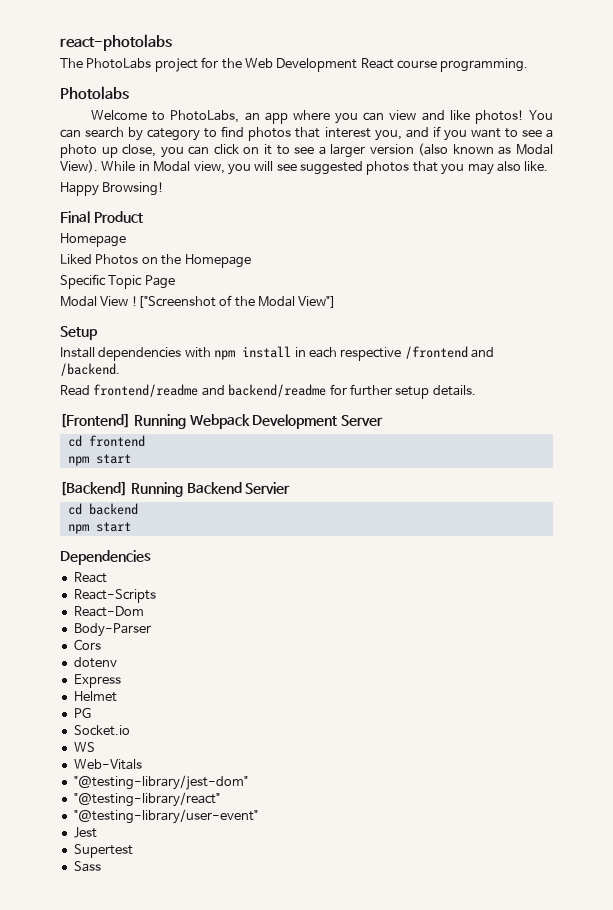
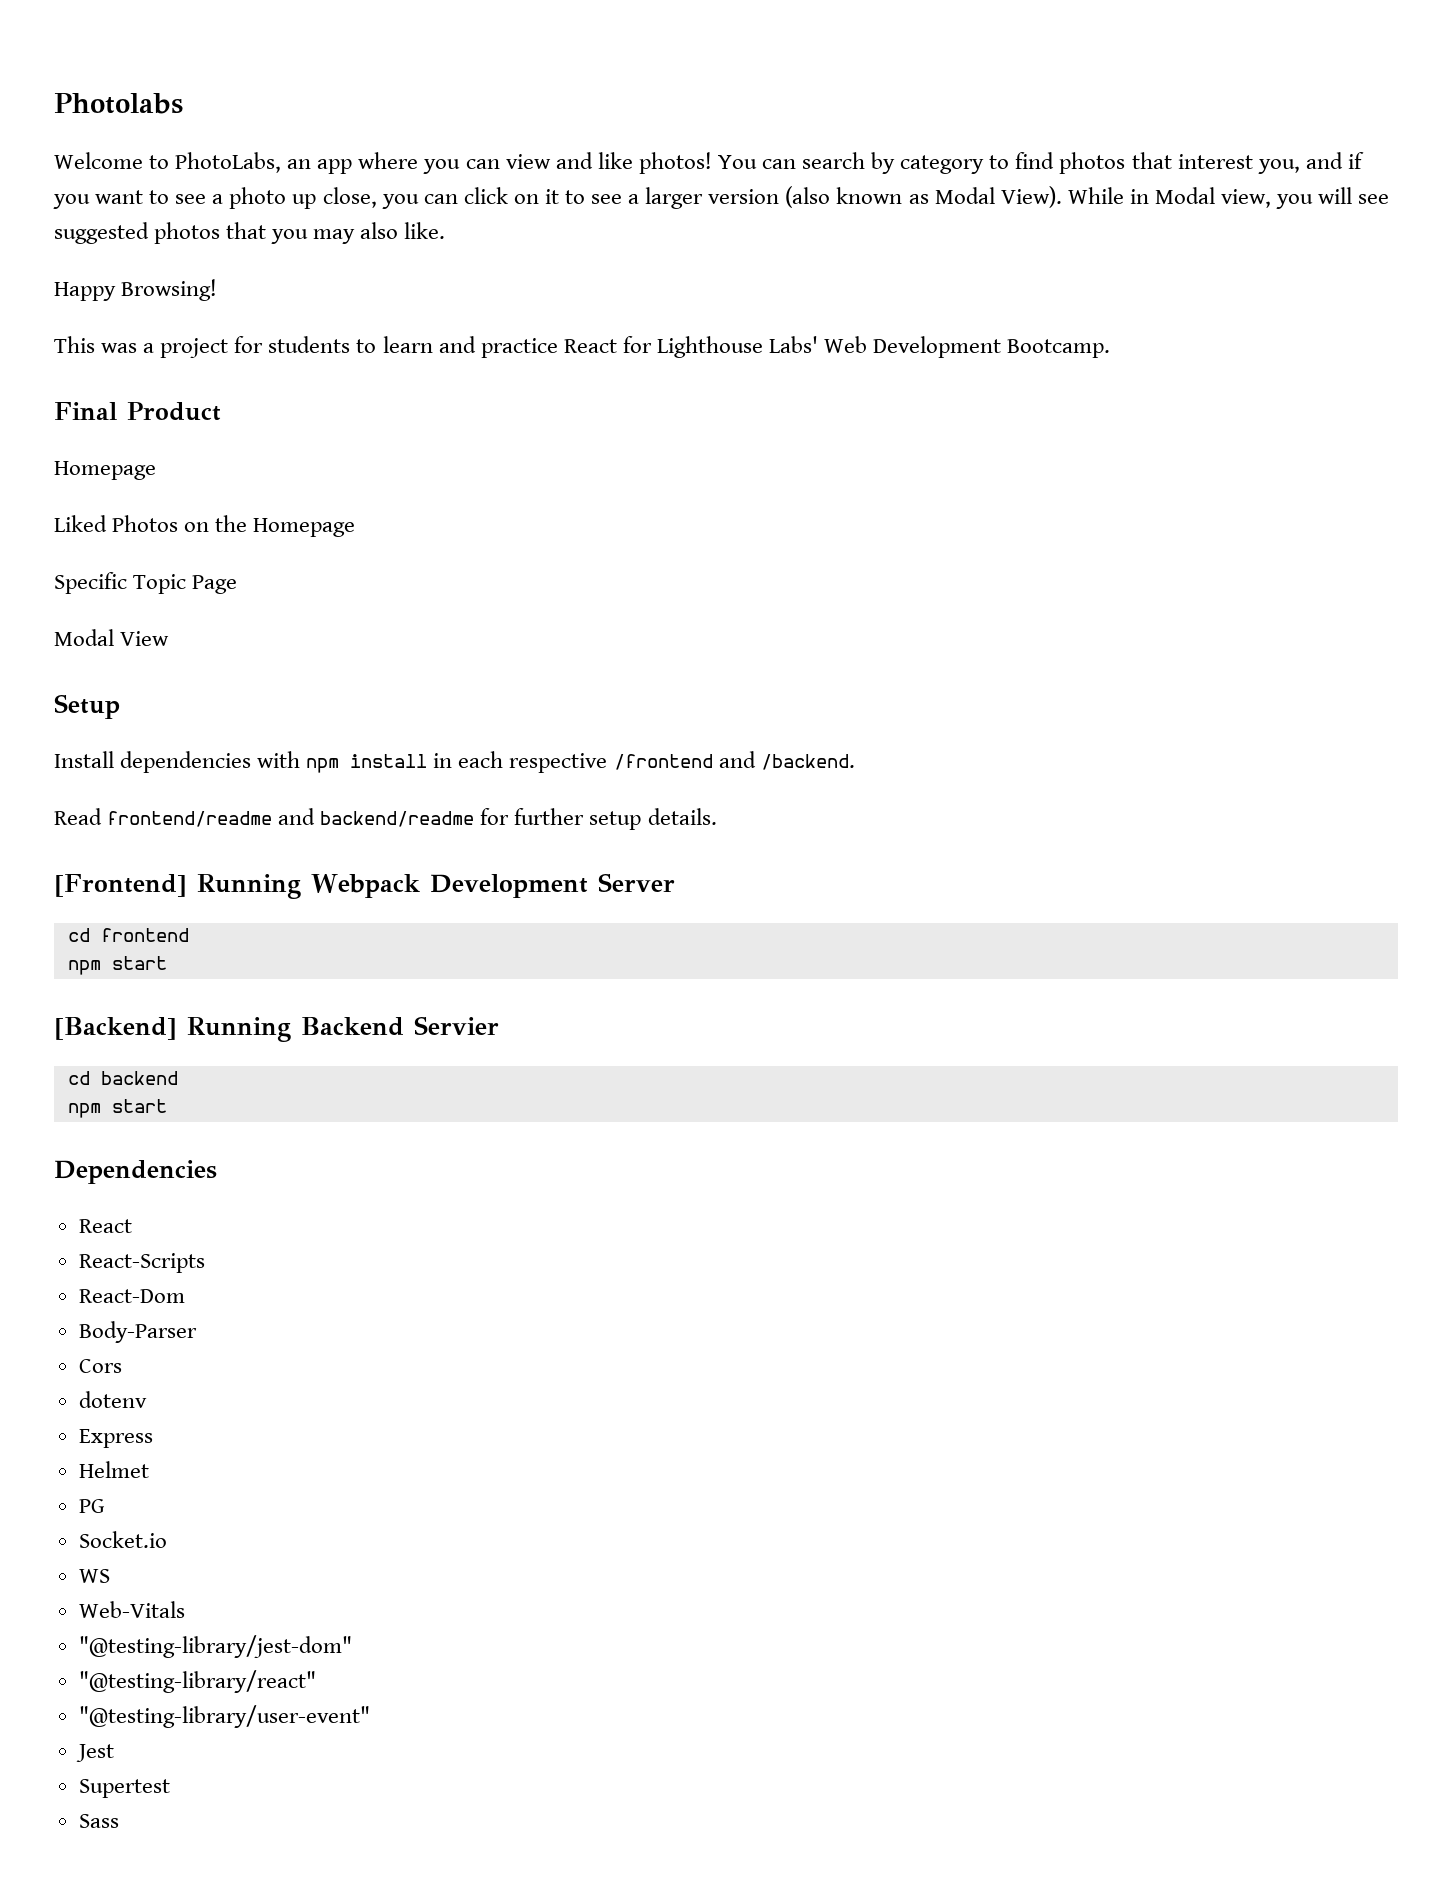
[60,34,172,51] [60,57,529,72] react-photolabs // The PhotoLabs project for the Web Development React course programming. // -> (54, 103) none
(165, 189) none -> [54,336,1111,358] // This was a project for students to learn and practice React for Lighthouse Labs' Web Development Bootcamp.
[131,295,337,308] !["Screenshot of the Modal View"] -> (170, 638) none

